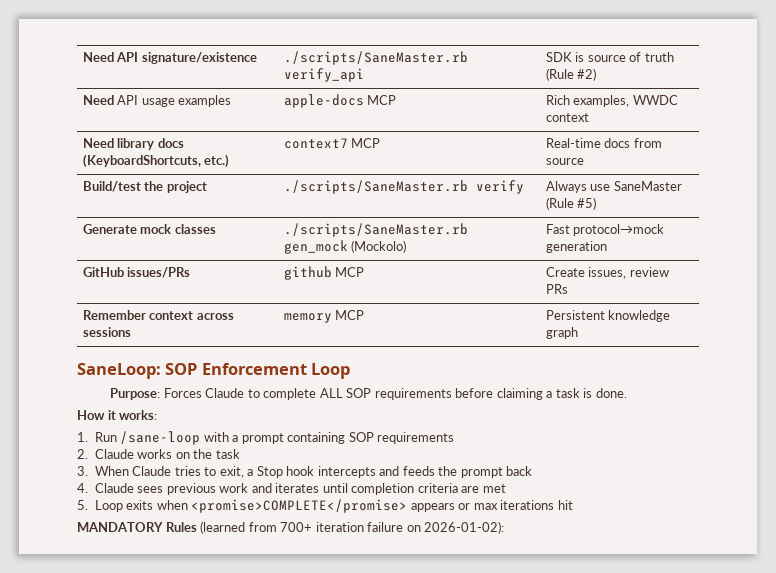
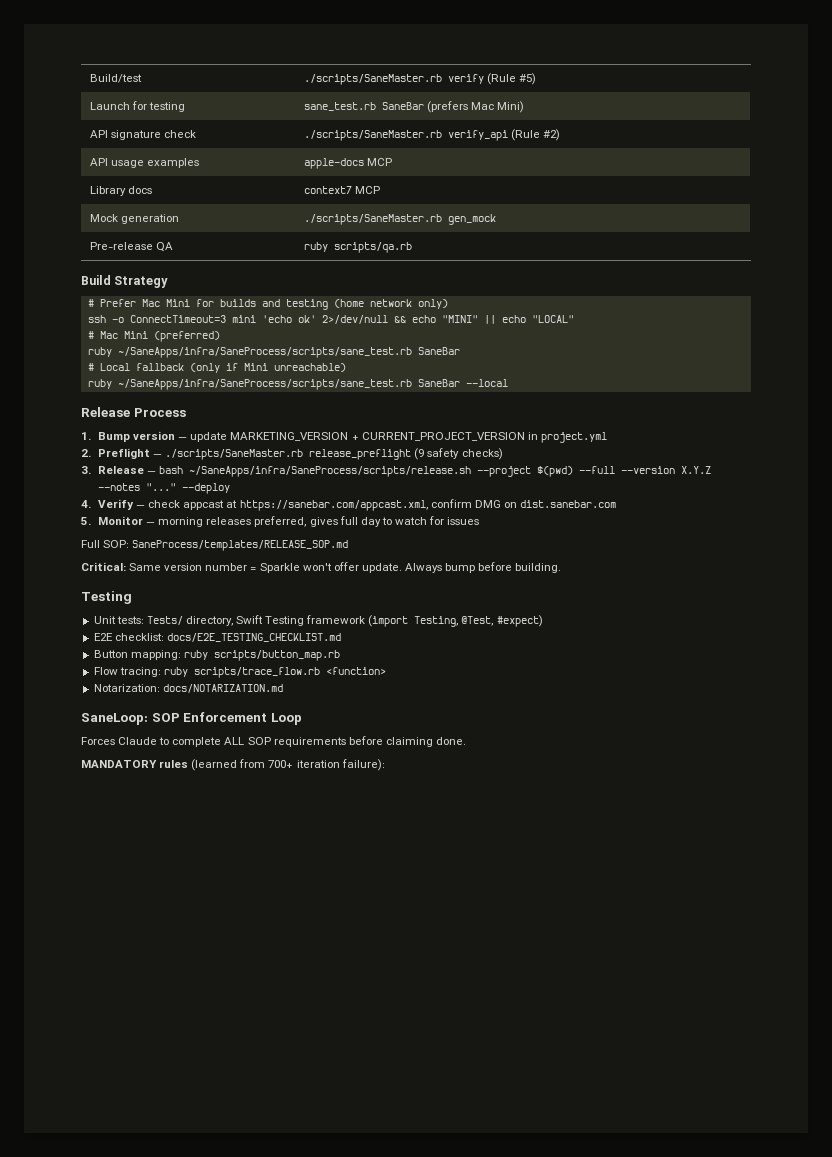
[82,52,257,64] [283,51,468,65] [283,68,364,82] [545,52,674,62] Need API signature/existence | ./scripts/SaneMaster.rb verify_api | SDK is source of truth -> [89,74,142,83] [303,73,536,85] [89,101,185,112] [303,101,524,113] [89,130,196,140] [303,130,508,141] Build/test | ./scripts/SaneMaster.rb verify (Rule #5) // Launch for testing | sane_test.rb SaneBar (prefers Mac Mini) // API signature check | ./scripts/SaneMaster.rb verify_api
[82,95,114,105] Need -> (560, 135) none
[545,95,678,107] [545,113,589,122] [82,138,184,150] [82,154,230,168] | Rich examples, WWDC context // Need library docs (KeyboardShortcuts, etc.) -> [89,186,152,196] // Library docs
[545,138,662,148] [545,158,584,165] [82,181,207,193] [283,180,524,194] [545,181,682,193] [545,197,597,210] [82,224,216,234] [283,223,468,237] [283,240,407,254] [545,224,665,236] [545,241,607,253] [82,267,191,278] [283,266,365,280] [545,267,669,279] [545,284,568,294] [82,310,234,320] [82,327,131,337] [283,310,365,323] [545,310,671,322] [545,327,578,339] | Real-time docs from source // Build/test the project | ./scripts/SaneMaster.rb verify | Always use SaneMaster (Rule #5) // Generate mock classes | ./scripts/SaneMaster.rb gen_mock (Mockolo) | Fast protocol→mock generation // GitHub issues/PRs | github MCP | Create issues, review PRs // Remember context across sessions | memory MCP | Persistent knowledge graph -> [89,214,179,224] [303,214,496,225] [89,242,173,252] [303,242,412,253] [81,275,169,288] [87,299,448,310] [87,315,574,324] [87,331,220,342] [87,347,460,358] [87,363,346,373] [87,379,508,390] [81,407,186,417] [81,431,607,443] [81,448,503,460] [81,466,712,477] [98,483,231,494] [81,499,616,511] [81,516,480,527] [81,540,349,551] [81,562,562,573] [81,591,132,604] [93,615,543,627] [93,633,341,642] [93,650,340,661] [93,667,386,678] [93,684,283,693] // Mock generation | ./scripts/SaneMaster.rb gen_mock // Pre-release QA | ruby scripts/qa.rb // Build Strategy // # Prefer Mac Mini for builds and testing (home network only) // ssh -o ConnectTimeout=3 mini 'echo ok' 2>/dev/null && echo "MINI" || echo "LOCAL" // # Mac Mini (preferred) // ruby ~/SaneApps/infra/SaneProcess/scripts/sane_test.rb SaneBar // # Local fallback (only if Mini unreachable) // ruby ~/SaneApps/infra/SaneProcess/scripts/sane_test.rb SaneBar --local // Release Process // 1. Bump version — update MARKETING_VERSION + CURRENT_PROJECT_VERSION in project.yml // 2. Preflight — ./scripts/SaneMaster.rb release_preflight (9 safety checks) // 3. Release — bash ~/SaneApps/infra/SaneProcess/scripts/release.sh --project $(pwd) --full --version X.Y.Z --notes "..." --deploy // 4. Verify — check appcast at https://sanebar.com/appcast.xml, confirm DMG on dist.sanebar.com // 5. Monitor — morning releases preferred, gives full day to watch for issues // Full SOP: SaneProcess/templates/RELEASE_SOP.md // Critical: Same version number = Sparkle won't offer update. Always bump before building. // Testing // Unit tests: Tests/ directory, Swift Testing framework (import Testing, @Test, #expect) // E2E checklist: docs/E2E_TESTING_CHECKLIST.md // Button mapping: ruby scripts/button_map.rb // Flow tracing: ruby scripts/trace_flow.rb <function> // Notarization: docs/NOTARIZATION.md
[110,388,161,400] Purpose: -> (302, 719) none
[546,388,627,398] [77,410,158,420] [77,431,455,445] [77,449,240,459] [77,466,533,478] [77,483,506,495] [77,499,573,513] a task is done. // How it works: // 1. Run /sane-loop with a prompt containing SOP requirements // 2. Claude works on the task // 3. When Claude tries to exit, a Stop hook intercepts and feeds the prompt back // 4. Claude sees previous work and iterates until completion criteria are met // 5. Loop exits when <promise>COMPLETE</promise> appears or max iterations hit -> [435,737,466,745] done.
[165,522,197,532] Rules -> [159,760,189,768] rules
[367,521,505,534] failure on 2026-01-02): -> [341,759,385,771] failure):

